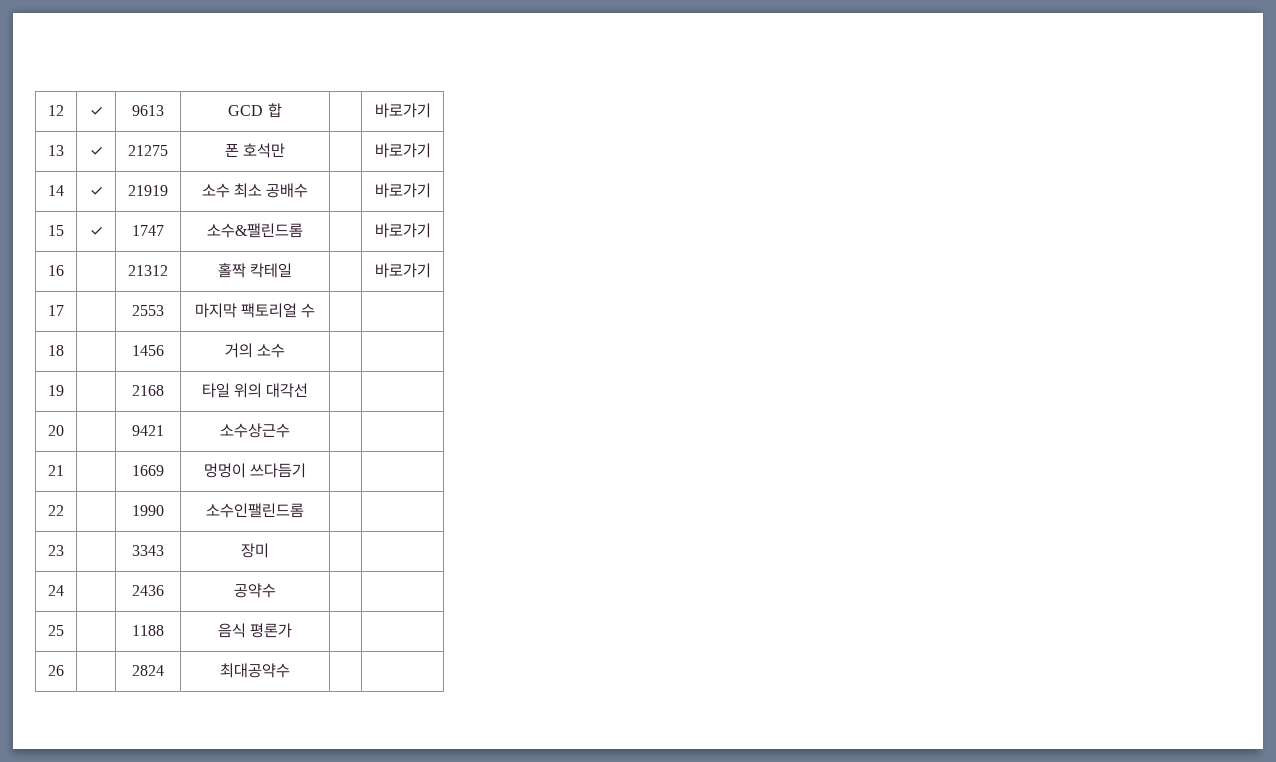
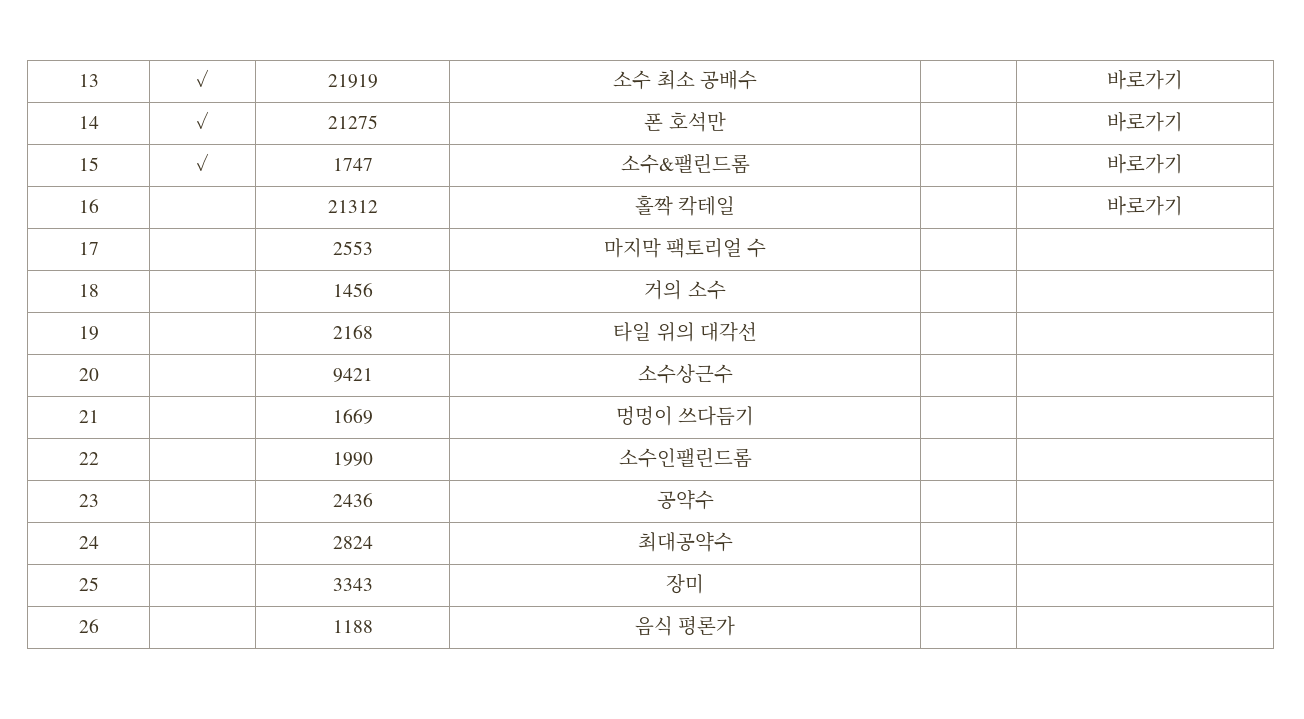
[48,105,64,116] [89,106,103,116] [132,105,164,116] [228,103,282,118] [374,103,431,118] [48,145,64,156] [89,146,103,156] [128,145,168,156] [224,143,286,158] 12 | ✓ | 9613 | GCD 합 | | 바로가기 // 13 | ✓ | 21275 | 폰 호석만 -> [78,74,99,87] [196,69,209,87] [327,74,378,88] [613,70,757,90] 13 | ✓ | 21919 | 소수 최소 공배수
[128,185,168,196] [201,183,309,198] 21919 | 소수 최소 공배수 -> [327,115,378,129] [644,112,726,132] 21275 | 폰 호석만
[132,545,164,556] [241,543,269,558] [48,585,64,596] [132,585,164,596] [234,583,276,598] [48,625,64,636] 3343 | 장미 | | // 24 | | 2436 | 공약수 | | // 25 -> [332,493,373,507] [656,489,714,510] [78,536,99,549] [332,536,373,549] [637,531,733,552] [78,577,99,591] [332,578,373,591] [666,574,704,594] [78,619,99,633] 2436 | 공약수 | | // 24 | | 2824 | 최대공약수 | | // 25 | | 3343 | 장미 | | // 26
[48,665,64,676] [132,665,164,676] [220,663,290,678] // 26 | | 2824 | 최대공약수 | | -> (736, 625) none

